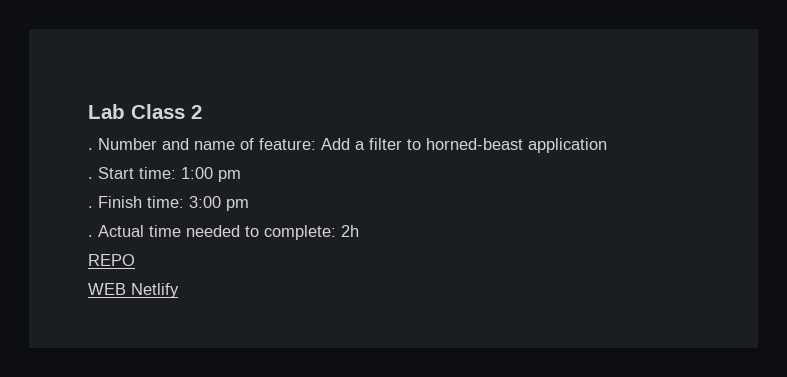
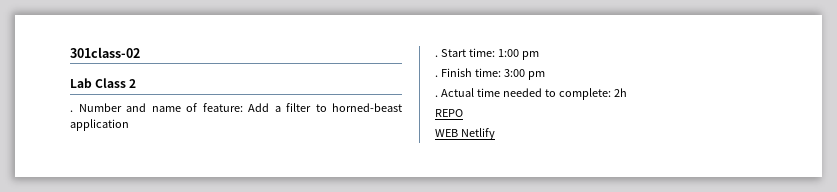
(88, 111) none -> [70,47,140,58] 301class-02 //

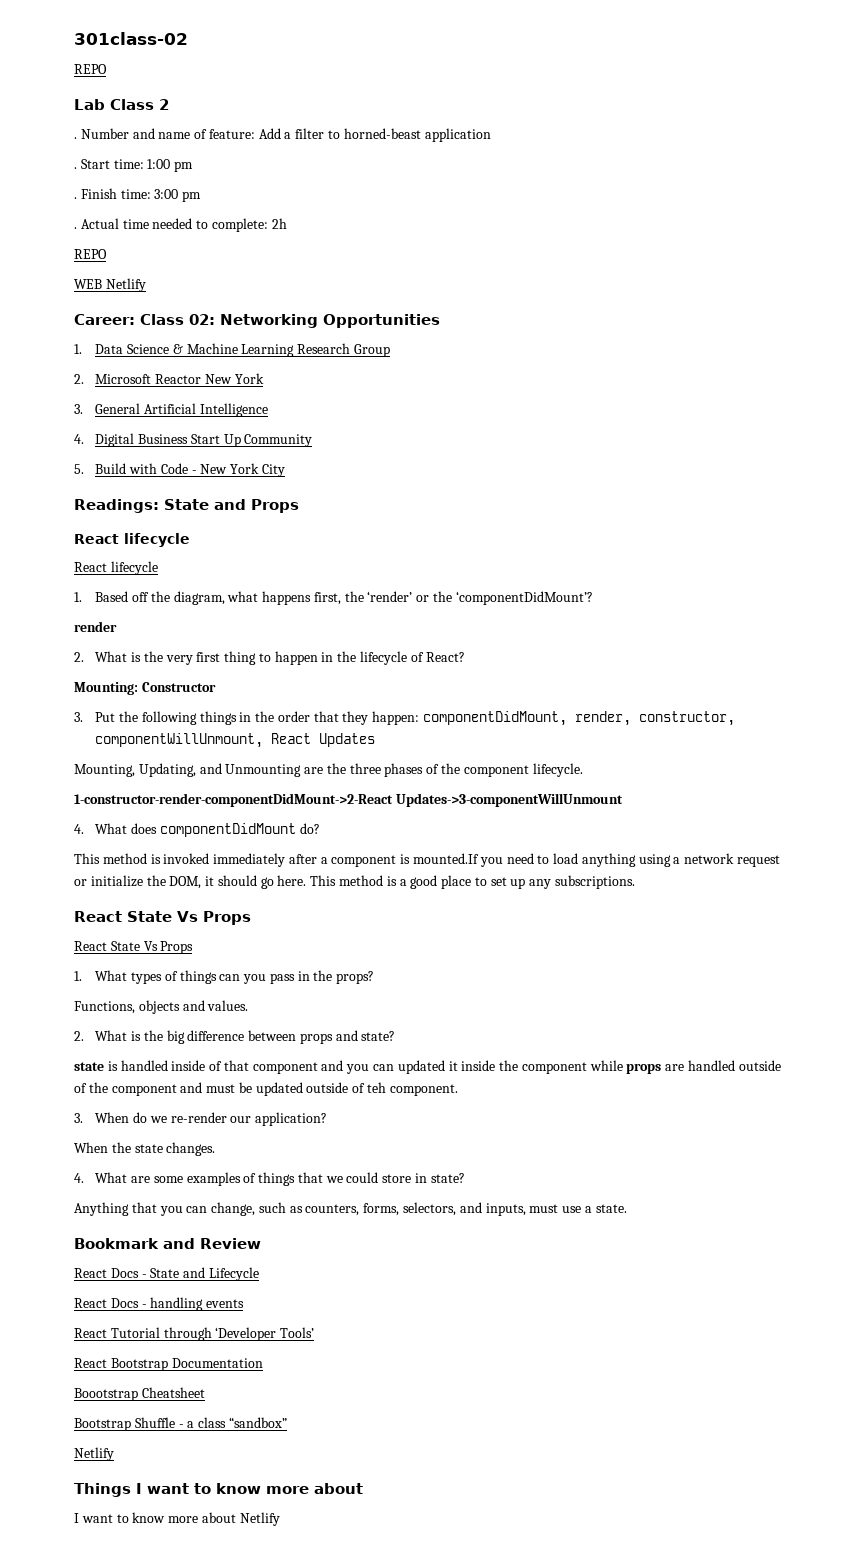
(140, 52) none -> [74,64,107,74] // REPO
(495, 134) none -> [74,314,440,328] [74,343,390,357] [74,373,264,384] [74,403,268,417] [74,433,313,447] [74,463,285,477] [74,499,299,513] [74,533,190,547] [74,561,158,575] [74,591,593,605] [74,621,117,632] [74,651,465,665] [74,682,216,695] [74,711,735,726] [95,733,376,748] [74,763,583,777] [74,793,623,807] [74,823,320,837] [74,853,781,867] [74,875,636,889] [74,911,251,925] [74,941,194,954] [74,970,375,984] [74,1000,249,1014] [74,1030,396,1044] [74,1060,781,1074] [74,1082,458,1096] [74,1112,328,1126] [74,1142,216,1156] [74,1172,465,1186] [74,1202,627,1216] [74,1238,261,1249] [74,1267,259,1281] [74,1297,245,1311] [74,1327,315,1341] [74,1358,263,1371] [74,1387,205,1401] [74,1417,287,1431] [74,1447,114,1461] [74,1483,363,1497] [74,1512,280,1526] // Career: Class 02: Networking Opportunities // 1. Data Science & Machine Learning Research Group // 2. Microsoft Reactor New York // 3. General Artificial Intelligence // 4. Digital Business Start Up Community // 5. Build with Code - New York City // Readings: State and Props // React lifecycle // React lifecycle // 1. Based off the diagram, what happens first, the ‘render’ or the ‘componentDidMount’? // render // 2. What is the very first thing to happen in the lifecycle of React? // Mounting: Constructor // 3. Put the following things in the order that they happen: componentDidMount, render, constructor, componentWillUnmount, React Updates // Mounting, Updating, and Unmounting are the three phases of the component lifecycle. // 1-constructor-render-componentDidMount->2-React Updates->3-componentWillUnmount // 4. What does componentDidMount do? // This method is invoked immediately after a component is mounted.If you need to load anything using a network request or initialize the DOM, it should go here. This method is a good place to set up any subscriptions. // React State Vs Props // React State Vs Props // 1. What types of things can you pass in the props? // Functions, objects and values. // 2. What is the big difference between props and state? // state is handled inside of that component and you can updated it inside the component while props are handled outside of the component and must be updated outside of teh component. // 3. When do we re-render our application? // When the state changes. // 4. What are some examples of things that we could store in state? // Anything that you can change, such as counters, forms, selectors, and inputs, must use a state. // Bookmark and Review // React Docs - State and Lifecycle // React Docs - handling events // React Tutorial through ‘Developer Tools’ // React Bootstrap Documentation // Boootstrap Cheatsheet // Bootstrap Shuffle - a class “sandbox” // Netlify // Things I want to know more about // I want to know more about Netlify

